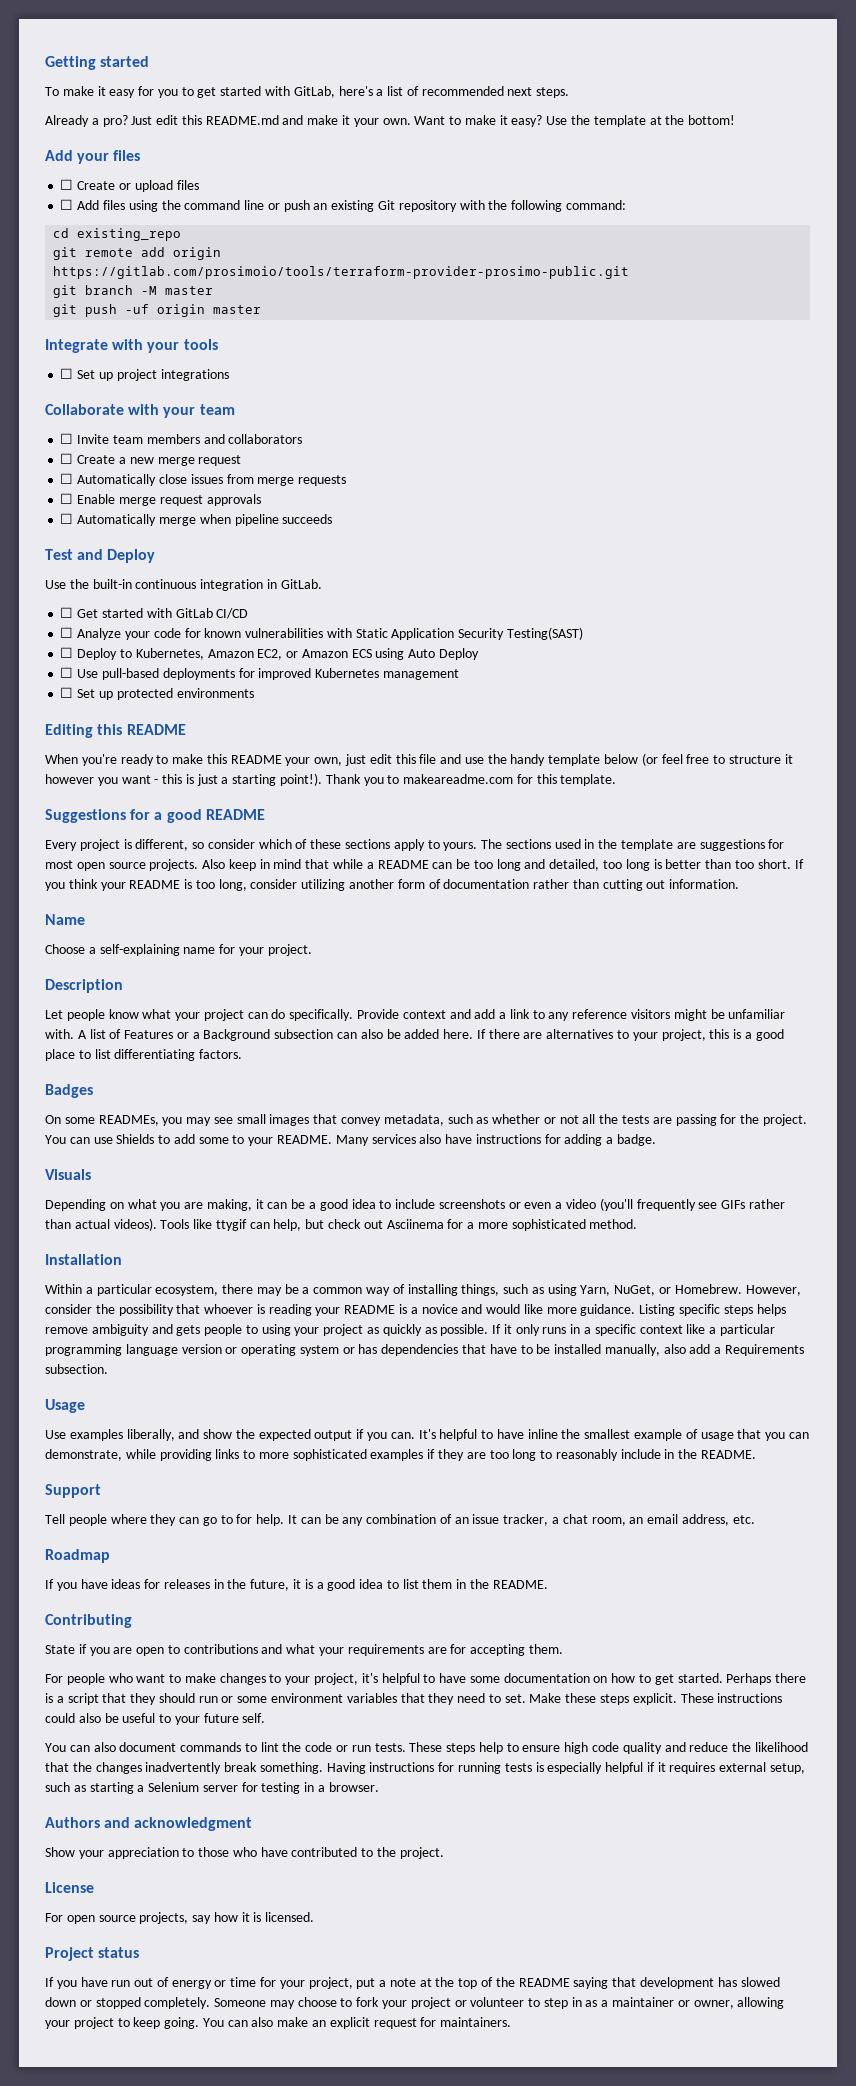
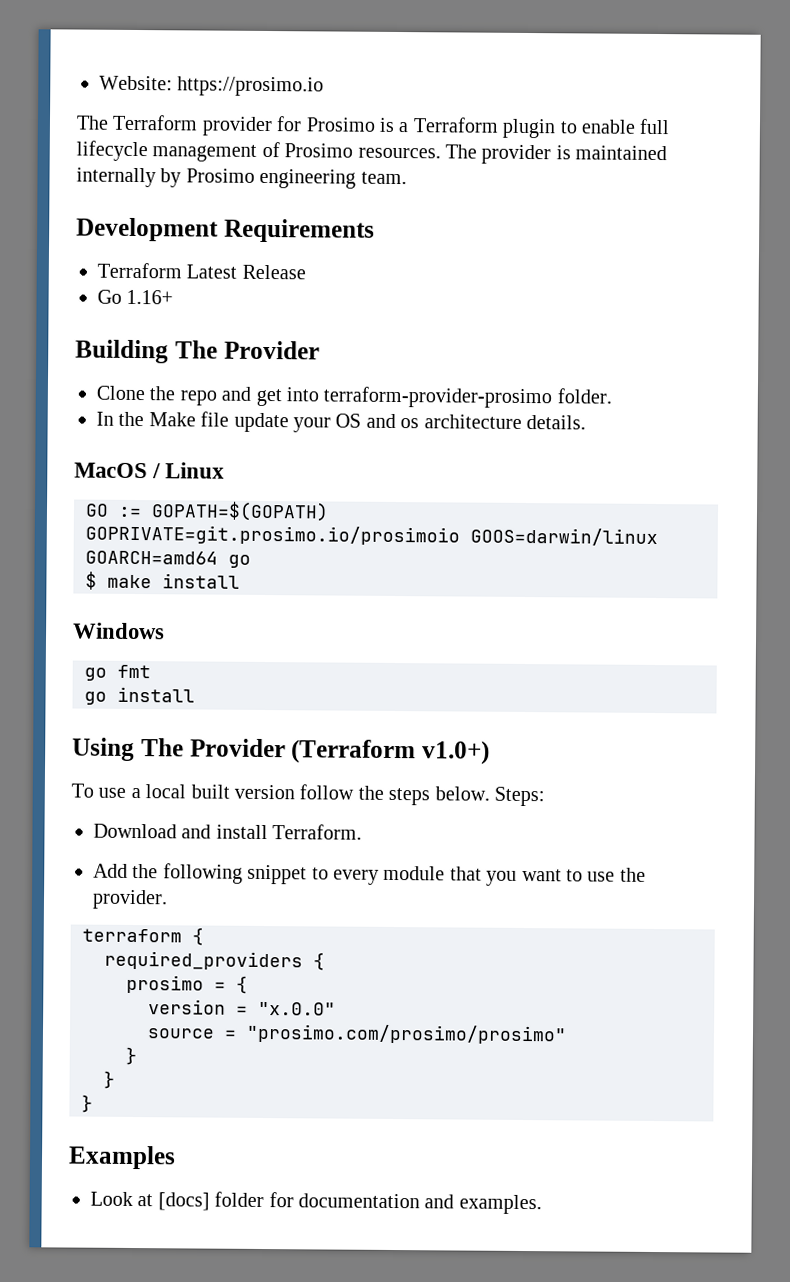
[45,56,150,70] [45,86,570,98] [45,115,736,127] [45,150,141,164] [60,179,199,192] [60,199,626,212] [53,228,182,241] [53,247,222,260] [53,266,630,279] [53,285,214,298] [53,304,262,317] [45,339,218,353] [60,368,229,381] [45,404,235,418] [60,433,303,444] [60,453,242,466] [60,473,347,486] [60,493,261,506] [60,513,333,526] [45,549,156,563] [45,579,322,591] [60,607,249,619] [60,627,583,640] [60,647,479,660] [60,667,459,680] [60,687,254,700] [45,724,186,738] [45,753,793,766] [45,773,617,786] [45,809,265,823] [45,839,785,851] [45,859,804,871] [45,879,740,891] [45,914,85,925] [45,944,312,956] [45,979,123,993] [45,1009,786,1021] [45,1029,784,1041] [45,1049,243,1061] [45,1084,93,1098] [45,1114,807,1126] [45,1134,657,1146] [45,1169,91,1180] [45,1198,785,1211] [45,1218,638,1231] [45,1254,122,1265] [45,1284,801,1296] [45,1304,786,1316] [45,1324,775,1336] [45,1344,805,1356] [45,1364,108,1374] [45,1399,85,1413] [45,1429,809,1441] [45,1449,757,1461] [45,1484,101,1498] [45,1514,755,1526] [45,1549,110,1563] [45,1579,548,1591] [45,1614,132,1628] [45,1644,563,1656] [45,1673,807,1685] [45,1693,783,1705] [45,1713,266,1725] [45,1742,808,1754] [45,1762,806,1774] [45,1782,379,1794] [45,1817,253,1831] [45,1847,444,1859] [45,1882,94,1893] [45,1912,315,1924] [45,1947,140,1961] [45,1977,780,1989] [45,1997,785,2009] [45,2017,512,2029] Getting started // To make it easy for you to get started with GitLab, here's a list of recommended next steps. // Already a pro? Just edit this README.md and make it your own. Want to make it easy? Use the template at the bottom! // Add your files // ☐ Create or upload files // ☐ Add files using the command line or push an existing Git repository with the following command: // cd existing_repo // git remote add origin https://gitlab.com/prosimoio/tools/terraform-provider-prosimo-public.git // git branch -M master // git push -uf origin master // Integrate with your tools // ☐ Set up project integrations // Collaborate with your team // ☐ Invite team members and collaborators // ☐ Create a new merge request // ☐ Automatically close issues from merge requests // ☐ Enable merge request approvals // ☐ Automatically merge when pipeline succeeds // Test and Deploy // Use the built-in continuous integration in GitLab. // ☐ Get started with GitLab CI/CD // ☐ Analyze your code for known vulnerabilities with Static Application Security Testing(SAST) // ☐ Deploy to Kubernetes, Amazon EC2, or Amazon ECS using Auto Deploy // ☐ Use pull-based deployments for improved Kubernetes management // ☐ Set up protected environments // Editing this README // When you're ready to make this README your own, just edit this file and use the handy template below (or feel free to structure it however you want - this is just a starting point!). Thank you to makeareadme.com for this template. // Suggestions for a good README // Every project is different, so consider which of these sections apply to yours. The sections used in the template are suggestions for most open source projects. Also keep in mind that while a README can be too long and detailed, too long is better than too short. If you think your README is too long, consider utilizing another form of documentation rather than cutting out information. // Name // Choose a self-explaining name for your project. // Description // Let people know what your project can do specifically. Provide context and add a link to any reference visitors might be unfamiliar with. A list of Features or a Background subsection can also be added here. If there are alternatives to your project, this is a good place to list differentiating factors. // Badges // On some READMEs, you may see small images that convey metadata, such as whether or not all the tests are passing for the project. You can use Shields to add some to your README. Many services also have instructions for adding a badge. // Visuals // Depending on what you are making, it can be a good idea to include screenshots or even a video (you'll frequently see GIFs rather than actual videos). Tools like ttygif can help, but check out Asciinema for a more sophisticated method. // Installation // Within a particular ecosystem, there may be a common way of installing things, such as using Yarn, NuGet, or Homebrew. However, consider the possibility that whoever is reading your README is a novice and would like more guidance. Listing specific steps helps remove ambiguity and gets people to using your project as quickly as possible. If it only runs in a specific context like a particular programming language version or operating system or has dependencies that have to be installed manually, also add a Requirements subsection. // Usage // Use examples liberally, and show the expected output if you can. It's helpful to have inline the smallest example of usage that you can demonstrate, while providing links to more sophisticated examples if they are too long to reasonably include in the README. // Support // Tell people where they can go to for help. It can be any combination of an issue tracker, a chat room, an email address, etc. // Roadmap // If you have ideas for releases in the future, it is a good idea to list them in the README. // Contributing // State if you are open to contributions and what your requirements are for accepting them. // For people who want to make changes to your project, it's helpful to have some documentation on how to get started. Perhaps there is a script that they should run or some environment variables that they need to set. Make these steps explicit. These instructions could also be useful to your future self. // You can also document commands to lint the code or run tests. These steps help to ensure high code quality and reduce the likelihood that the changes inadvertently break something. Having instructions for running tests is especially helpful if it requires external setup, such as starting a Selenium server for testing in a browser. // Authors and acknowledgment // Show your appreciation to those who have contributed to the project. // License // For open source projects, say how it is licensed. // Project status // If you have run out of energy or time for your project, put a note at the top of the README saying that development has slowed down or stopped completely. Someone may choose to fork your project or volunteer to step in as a maintainer or owner, allowing your project to keep going. You can also make an explicit request for maintainers. -> [99,75,325,97] [76,114,671,139] [76,140,668,165] [76,167,407,189] [76,217,375,243] [97,262,306,280] [97,289,174,305] [75,339,320,364] [96,385,612,409] [96,411,586,433] [74,462,226,479] [85,501,329,522] [85,524,658,547] [85,550,251,568] [85,571,240,590] [73,622,165,640] [84,664,151,681] [84,686,195,705] [72,737,490,765] [71,783,545,807] [93,823,363,840] [93,863,646,886] [92,889,168,910] [82,927,204,946] [104,950,325,971] [126,974,248,994] [148,999,336,1016] [147,1023,567,1045] [125,1046,137,1066] [103,1070,115,1089] [81,1094,93,1113] [68,1145,176,1170] [90,1191,542,1215] Website: https://prosimo.io // The Terraform provider for Prosimo is a Terraform plugin to enable full lifecycle management of Prosimo resources. The provider is maintained internally by Prosimo engineering team. // Development Requirements // Terraform Latest Release // Go 1.16+ // Building The Provider // Clone the repo and get into terraform-provider-prosimo folder. // In the Make file update your OS and os architecture details. // MacOS / Linux // GO := GOPATH=$(GOPATH) GOPRIVATE=git.prosimo.io/prosimoio GOOS=darwin/linux GOARCH=amd64 go // $ make install // Windows // go fmt // go install // Using The Provider (Terraform v1.0+) // To use a local built version follow the steps below. Steps: // Download and install Terraform. // Add the following snippet to every module that you want to use the provider. // terraform { // required_providers { // prosimo = { // version = "x.0.0" // source = "prosimo.com/prosimo/prosimo" // } // } // } // Examples // Look at [docs] folder for documentation and examples.

